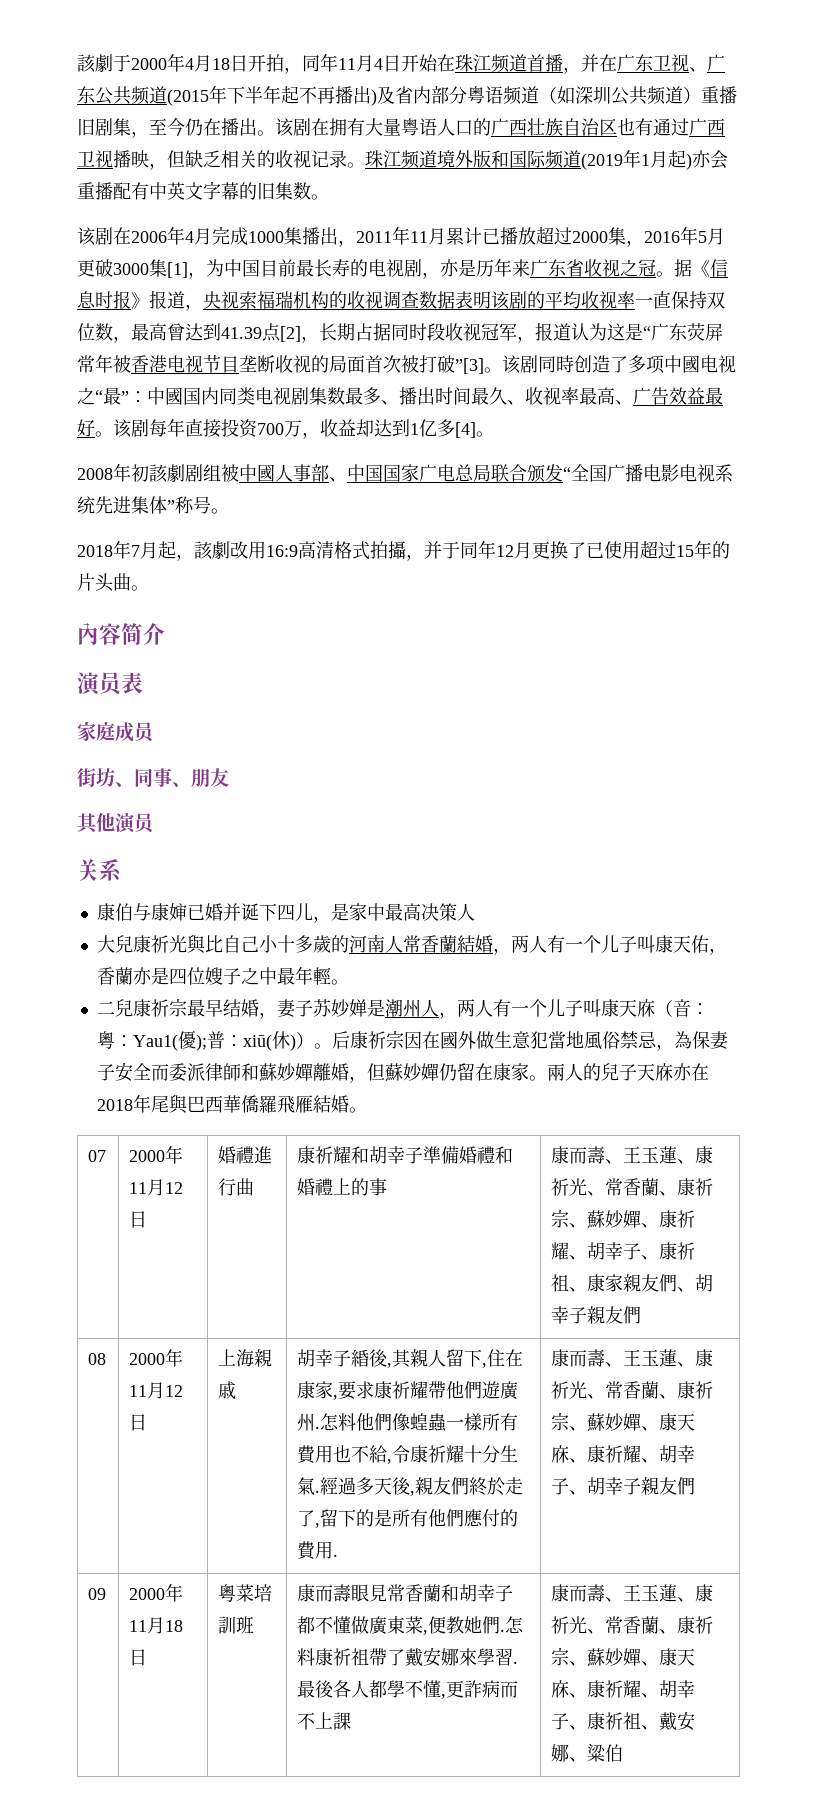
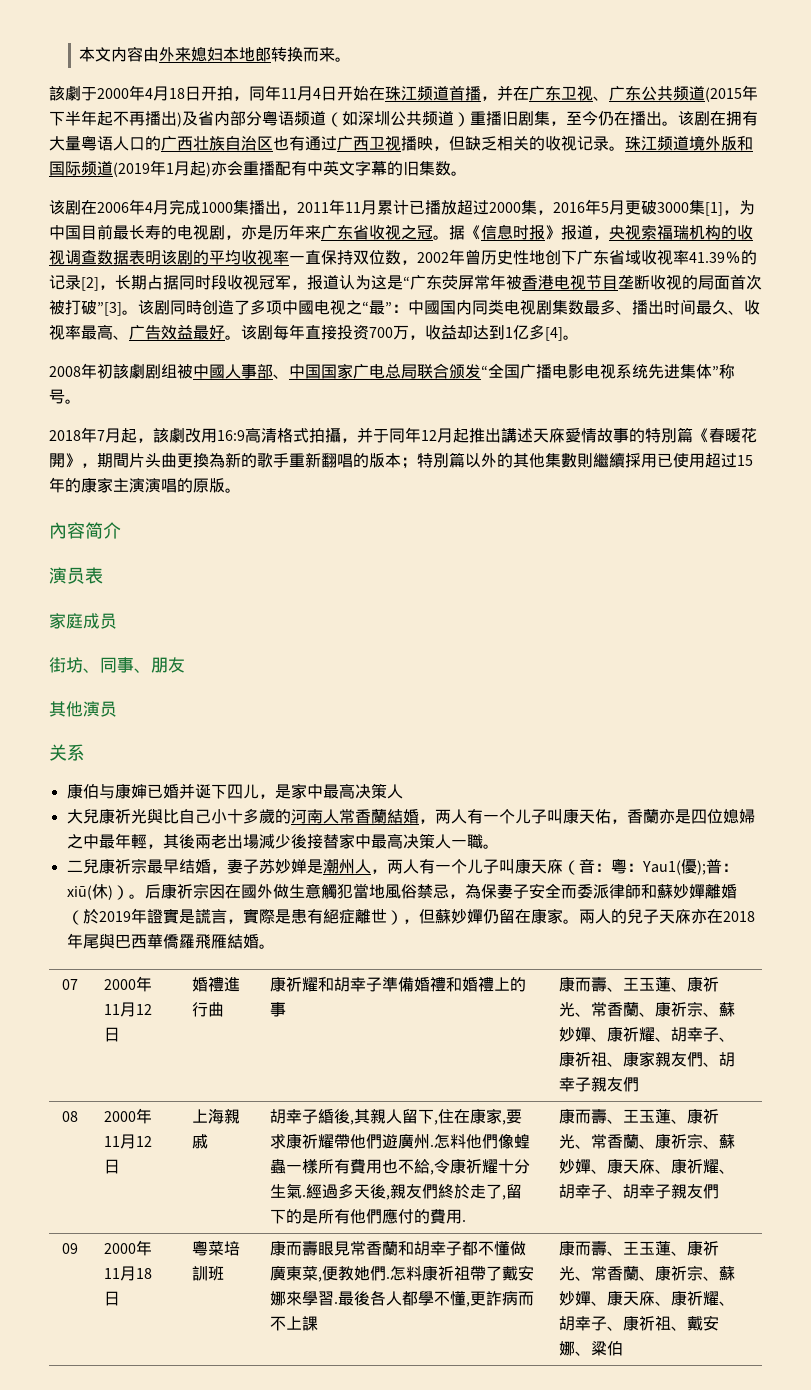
(77, 63) none -> [79,46,352,62] 本文内容由外来媳妇本地郎转换而来。 //
[131,323,281,342] 最高曾达到41.39点 -> [417,249,757,265] [49,275,81,290] 2002年曾历史性地创下广东省域收视率41.39％的记录
[532,541,586,559] 更换了 -> [453,427,757,443] [49,452,657,469] 起推出講述天庥愛情故事的特別篇《春暖花開》，期間片头曲更換為新的歌手重新翻唱的版本；特別篇以外的其他集數則繼續採用
[77,573,131,592] 片头曲 -> [81,477,225,493] 康家主演演唱的原版
[204,967,241,985] 嫂子 -> [722,808,755,824] 媳婦
(331, 976) none -> [146,833,483,849] ，其後兩老出場減少後接替家中最高决策人一職
(531, 1040) none -> [320,884,337,899] 觸
(349, 1072) none -> [66,908,403,925] （於2019年證實是謊言，實際是患有絕症離世）

